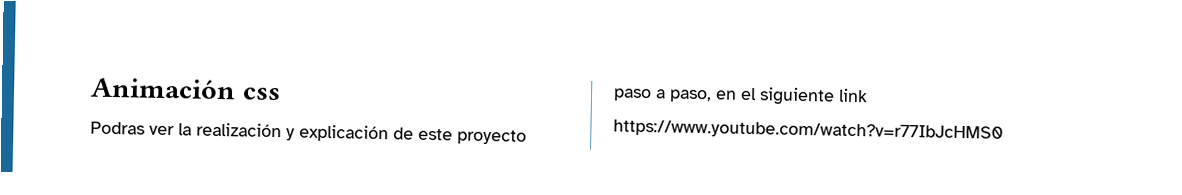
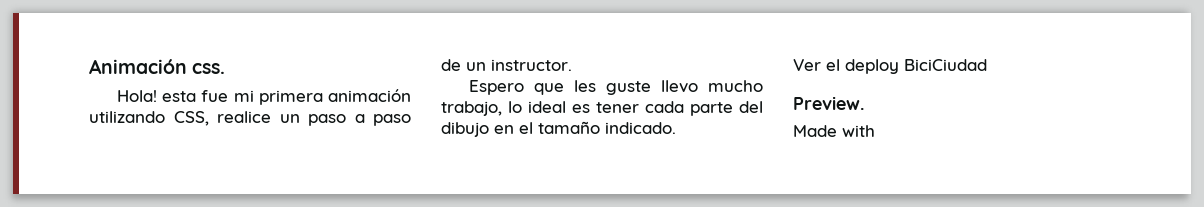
[241,87,281,101] [90,121,527,145] [613,87,868,106] [613,119,1004,142] css // Podras ver la realización y explicación de este proyecto paso a paso, en el siguiente link // https://www.youtube.com/watch?v=r77IbJcHMS0 -> [192,63,226,74] [116,89,411,105] [89,111,411,126] [441,59,572,71] [468,80,763,95] [441,101,763,116] [441,121,676,137] [793,59,987,74] [793,96,864,110] [793,125,875,137] css. // Hola! esta fue mi primera animación utilizando CSS, realice un paso a paso de un instructor. // Espero que les guste llevo mucho trabajo, lo ideal es tener cada parte del dibujo en el tamaño indicado. // Ver el deploy BiciCiudad // Preview. // Made with

